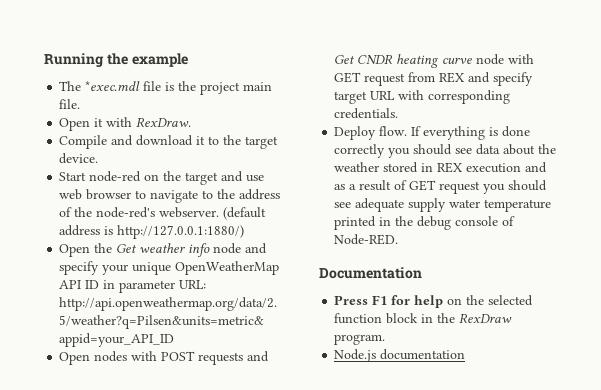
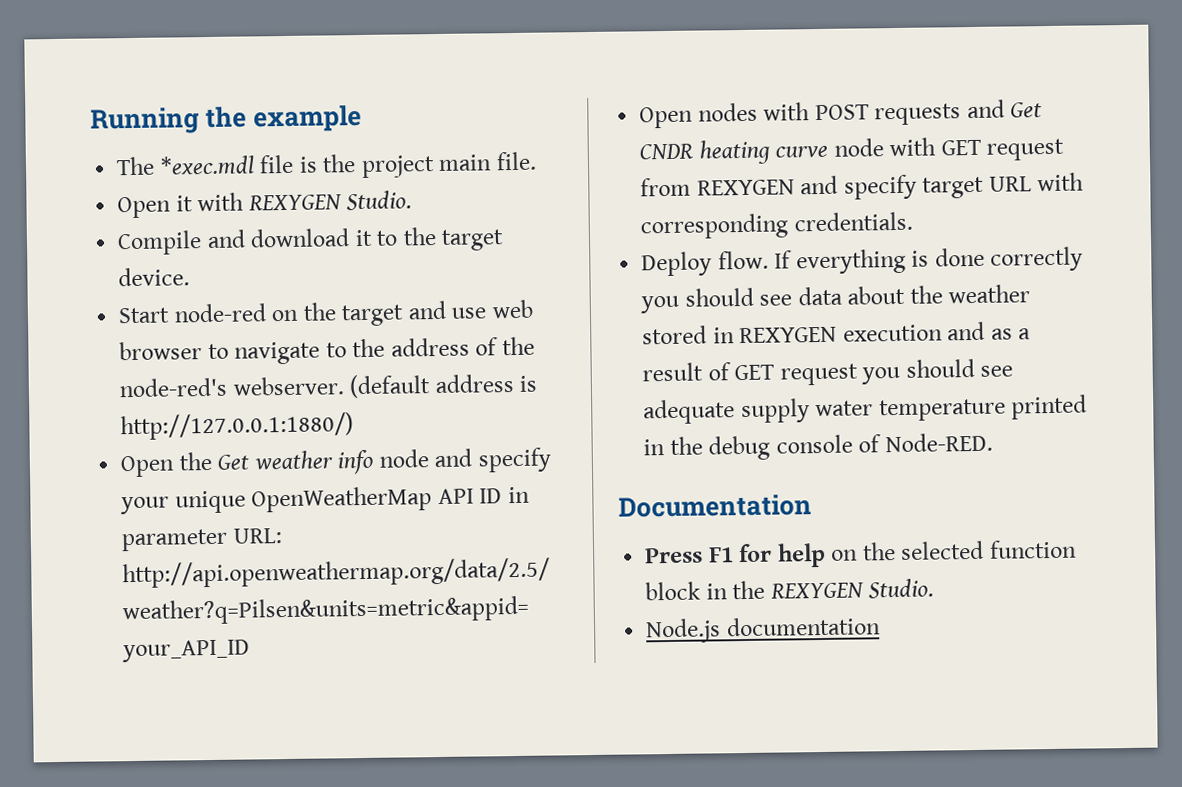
[136,117,192,127] RexDraw. -> [247,190,413,211] REXYGEN Studio.
[439,72,466,83] REX -> [696,179,795,196] REXYGEN
[437,162,464,173] REX -> [739,326,838,344] REXYGEN
[459,313,513,323] [334,334,386,345] RexDraw program. -> [769,578,935,599] REXYGEN Studio.

